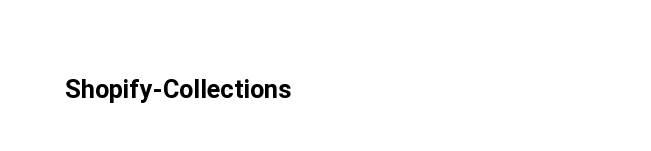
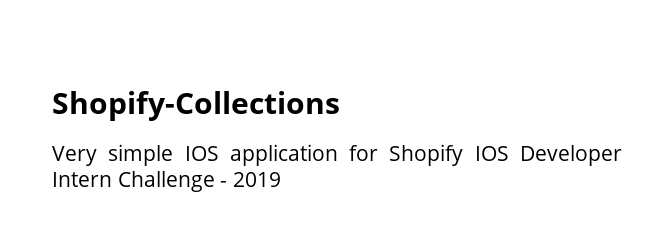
(292, 91) none -> [52,144,622,166] [52,171,282,192] // Very simple IOS application for Shopify IOS Developer Intern Challenge - 2019

